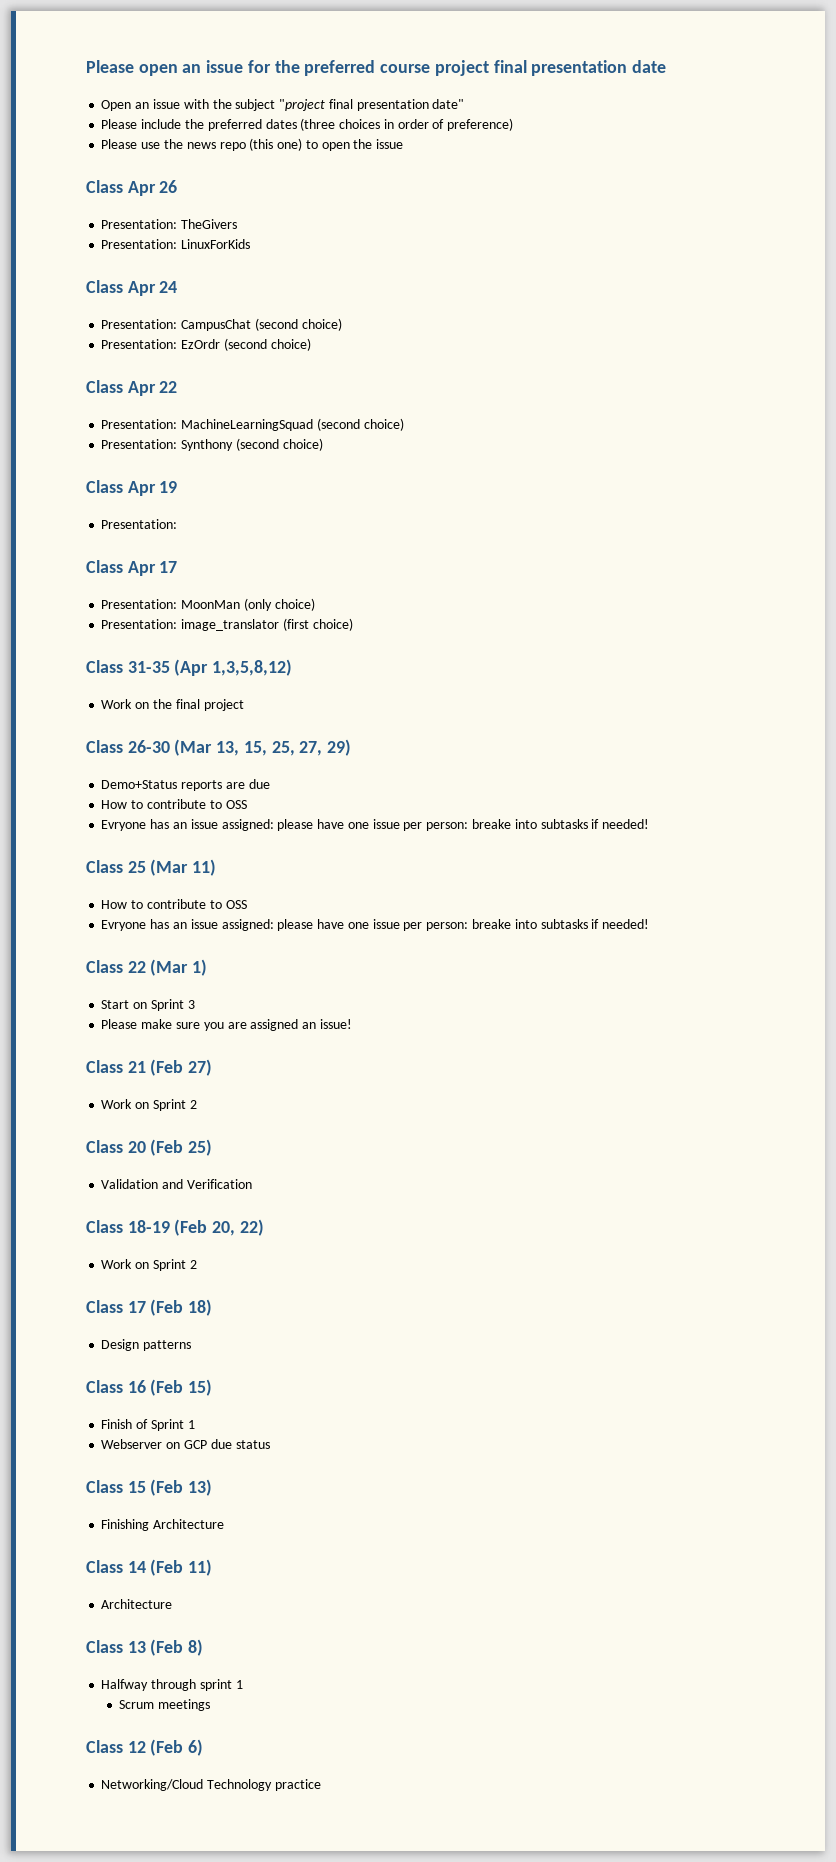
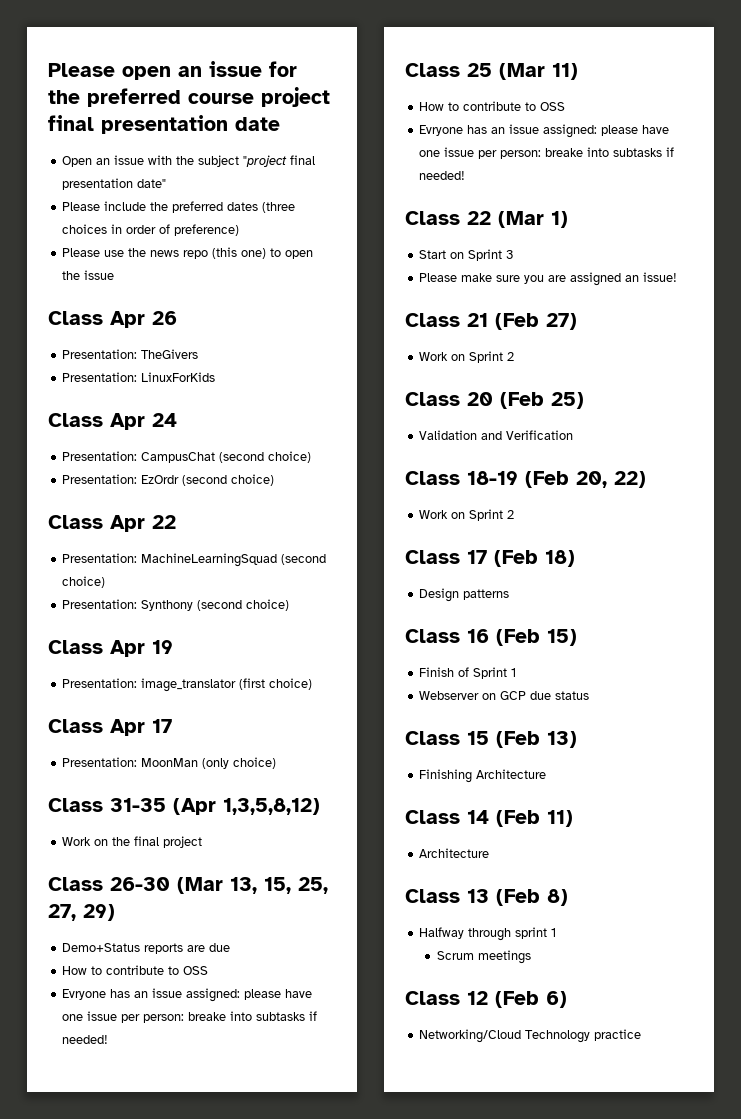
(178, 524) none -> [141,678,313,692] image_translator (first choice)
[101,618,353,631] // Presentation: image_translator (first choice) -> (277, 763) none

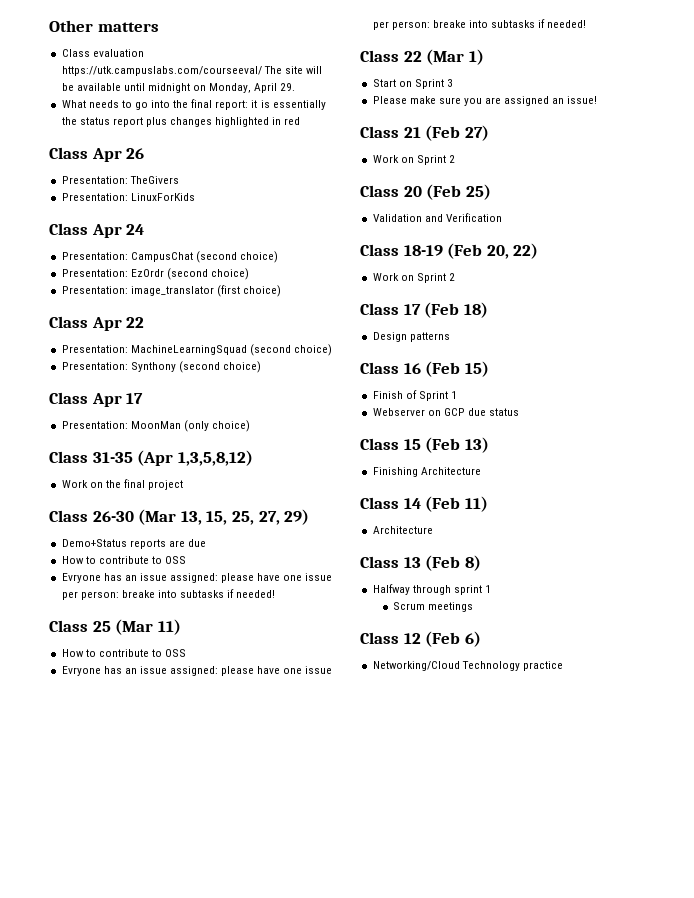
[48,61,297,80] [48,87,330,107] [48,115,280,134] [62,155,316,167] [62,178,167,190] [62,201,296,213] [62,224,240,236] [62,247,314,259] [62,270,115,280] Please open an issue for the preferred course project final presentation date // Open an issue with the subject "project final presentation date" // Please include the preferred dates (three choices in order of preference) // Please use the news repo (this one) to open the issue -> [49,20,159,32] [61,49,144,57] [61,66,322,76] [61,83,296,93] [61,99,326,110] [61,117,301,127] Other matters // Class evaluation https://utk.campuslabs.com/courseeval/ The site will be available until midnight on Monday, April 29. // What needs to go into the final report: it is essentially the status report plus changes highlighted in red
(275, 480) none -> [61,285,281,297] // Presentation: image_translator (first choice)
[48,640,173,657] [62,678,313,692] // Class Apr 19 // Presentation: image_translator (first choice) -> (261, 367) none

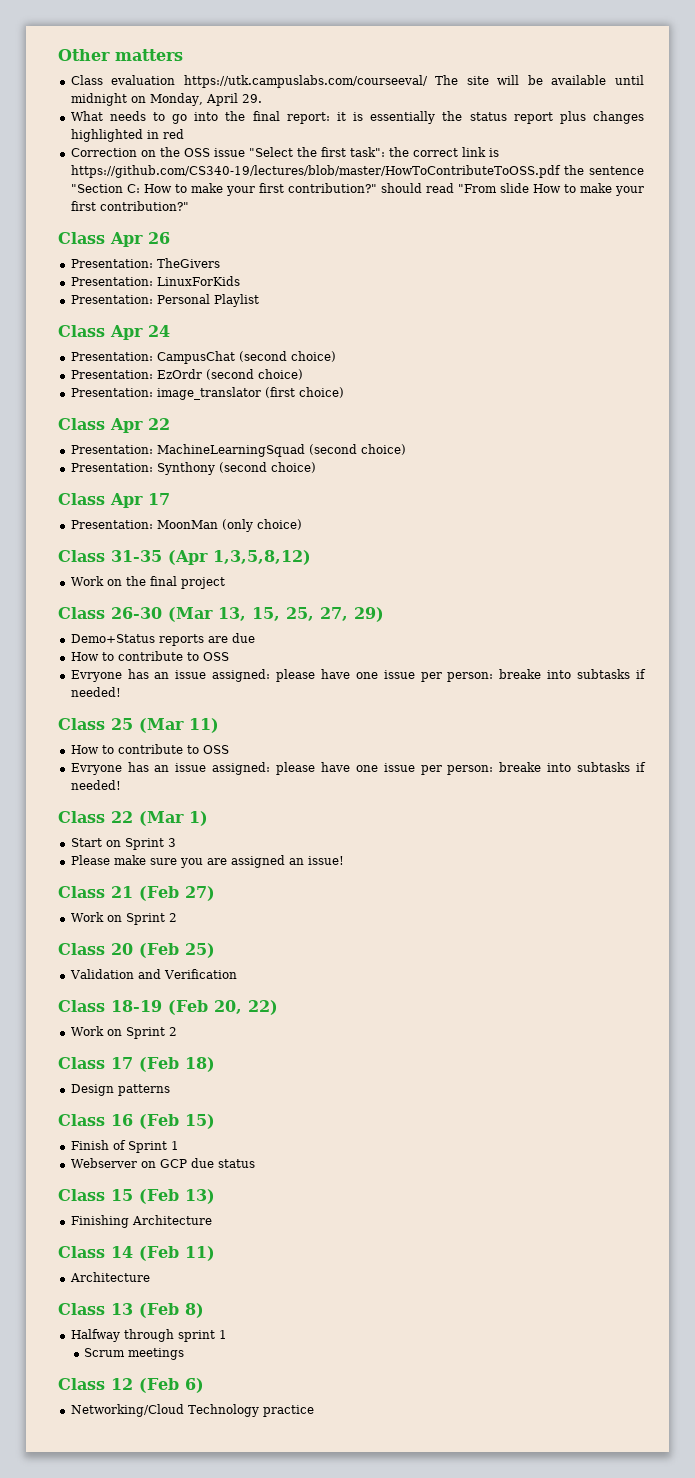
(301, 121) none -> [70,147,499,157] [70,165,644,178] [70,183,644,196] [70,201,189,211] // Correction on the OSS issue "Select the first task": the correct link is https://github.com/CS340-19/lectures/blob/master/HowToContributeToOSS.pdf the sentence "Section C: How to make your first contribution?" should read "From slide How to make your first contribution?"
(195, 197) none -> [70,294,259,307] // Presentation: Personal Playlist

